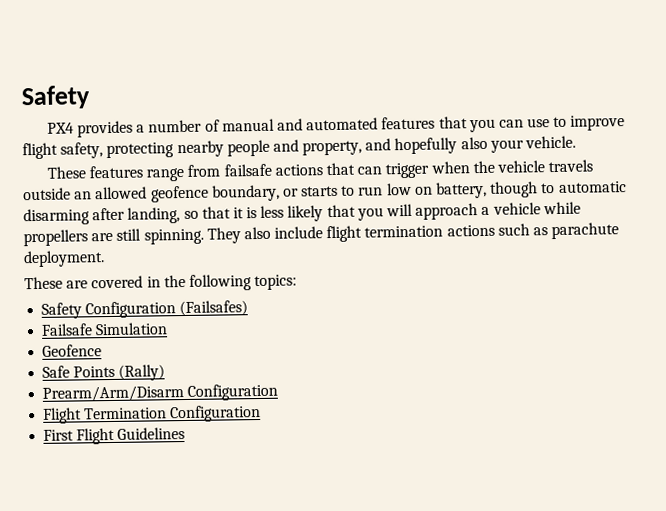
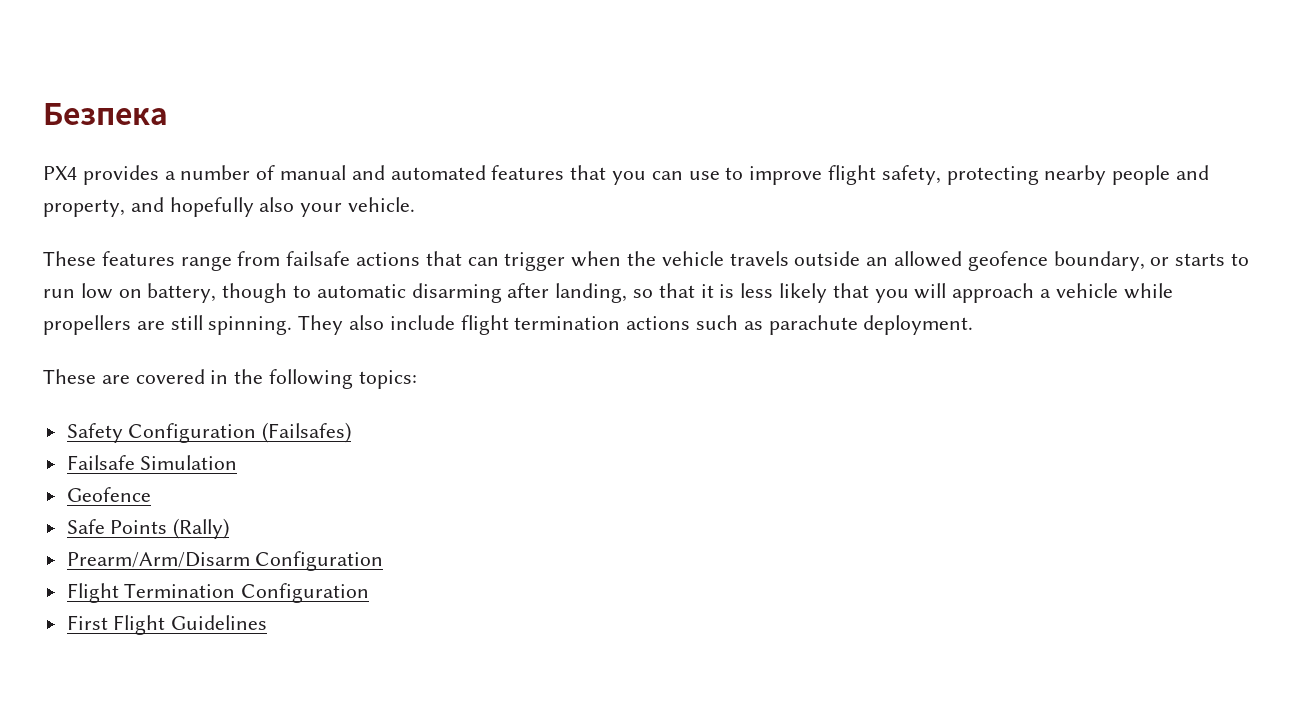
[21,85,90,110] Safety -> [43,103,168,125] Безпека

